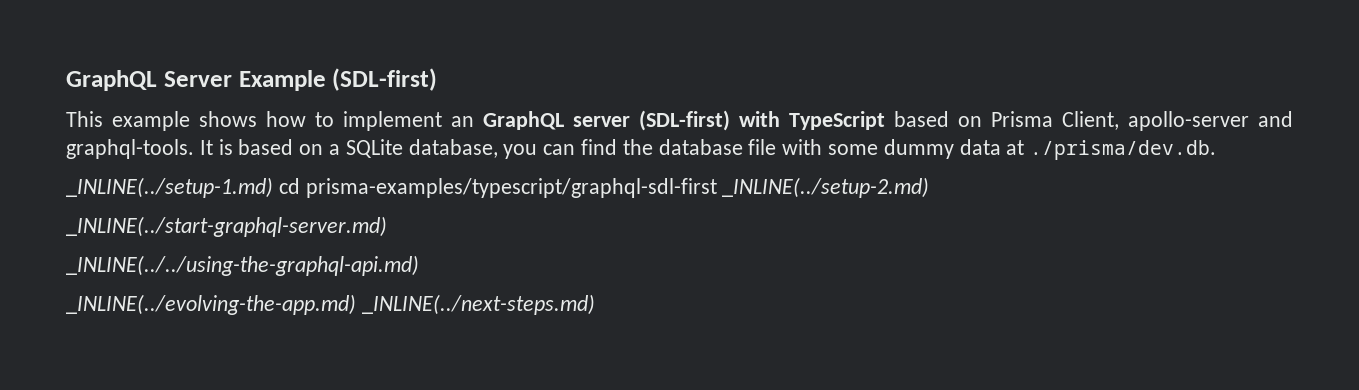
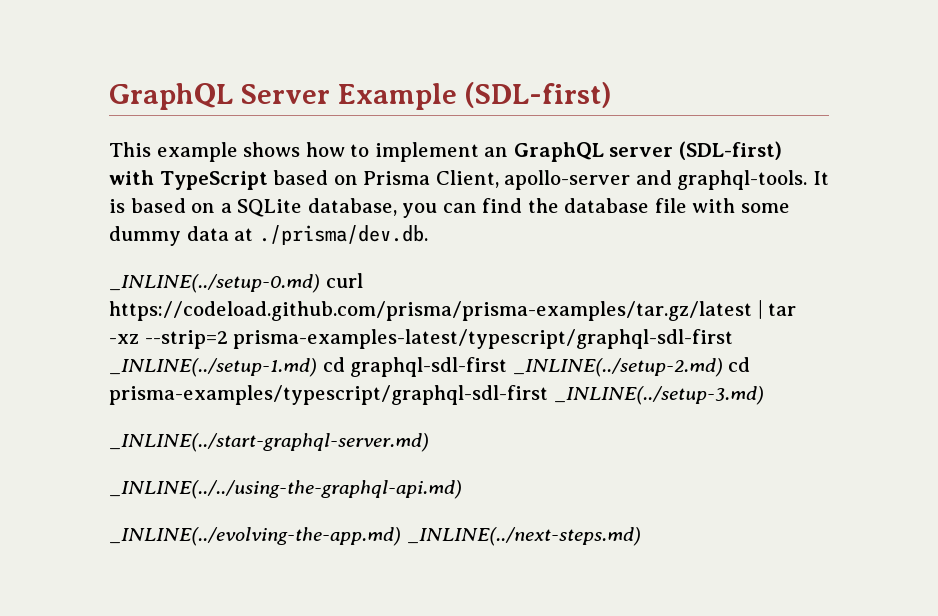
[66,177,930,198] _INLINE(../setup-1.md) cd prisma-examples/typescript/graphql-sdl-first _INLINE(../setup-2.md) -> [109,273,363,293] [109,300,797,321] [109,329,734,349] [109,357,751,377] [109,385,764,405] _INLINE(../setup-0.md) curl https://codeload.github.com/prisma/prisma-examples/tar.gz/latest | tar -xz --strip=2 prisma-examples-latest/typescript/graphql-sdl-first _INLINE(../setup-1.md) cd graphql-sdl-first _INLINE(../setup-2.md) cd prisma-examples/typescript/graphql-sdl-first _INLINE(../setup-3.md)

